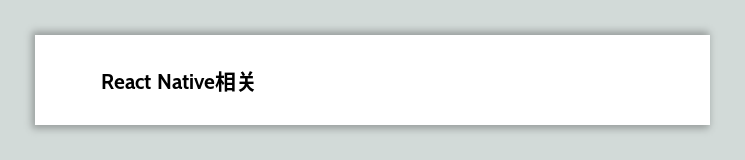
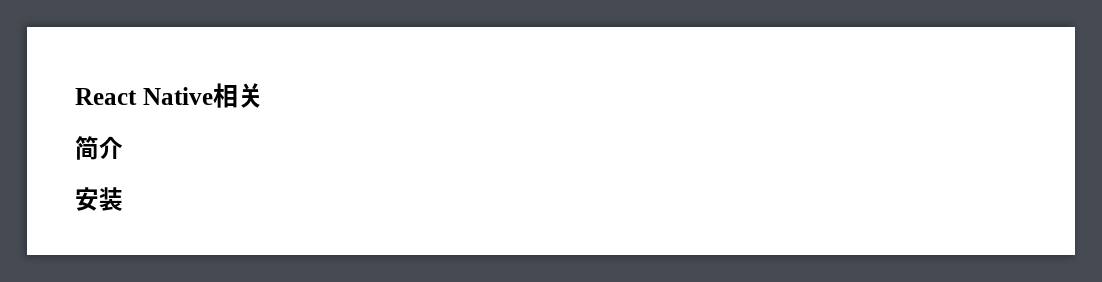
(257, 81) none -> [75,136,123,160] [75,187,123,211] // 简介 // 安装

